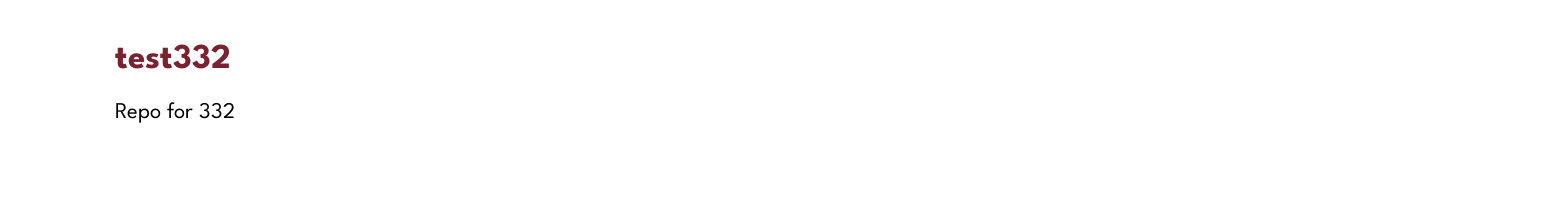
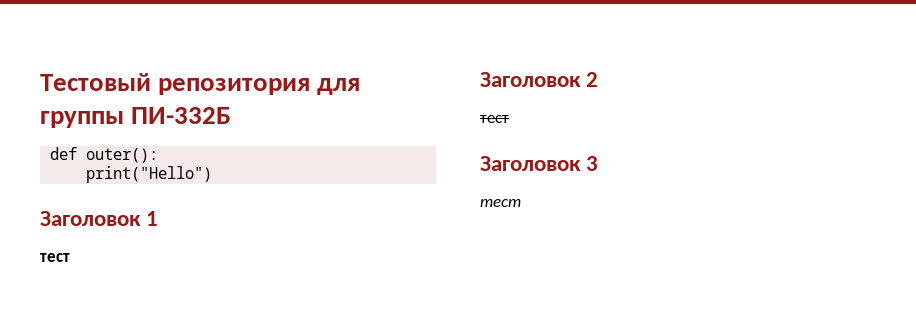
[115,44,231,69] [115,102,236,123] test332 // Repo for 332 -> [40,73,361,95] [40,107,232,128] [50,147,159,163] [86,166,213,183] [40,211,159,226] [40,253,70,262] [480,72,599,87] [480,115,509,123] [480,156,599,171] [480,199,521,207] Тестовый репозитория для группы ПИ-332Б // def outer(): // print("Hello") // Заголовок 1 // тест // Заголовок 2 // тест // Заголовок 3 // тест

